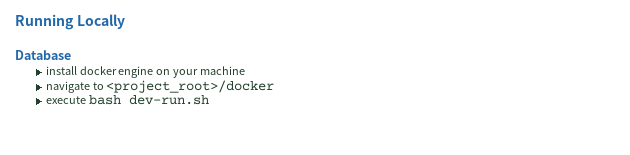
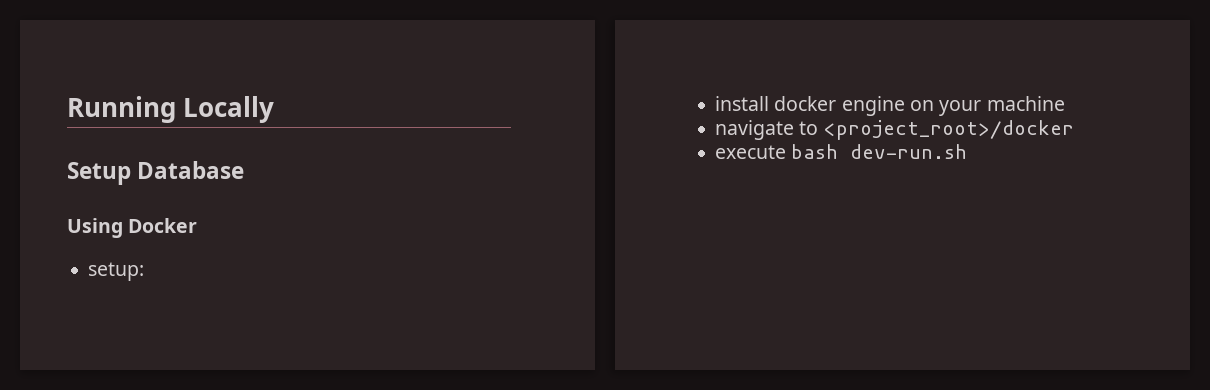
(125, 21) none -> [67,162,131,185] Setup
(71, 55) none -> [67,218,198,238] [88,262,145,281] // Using Docker // setup:

